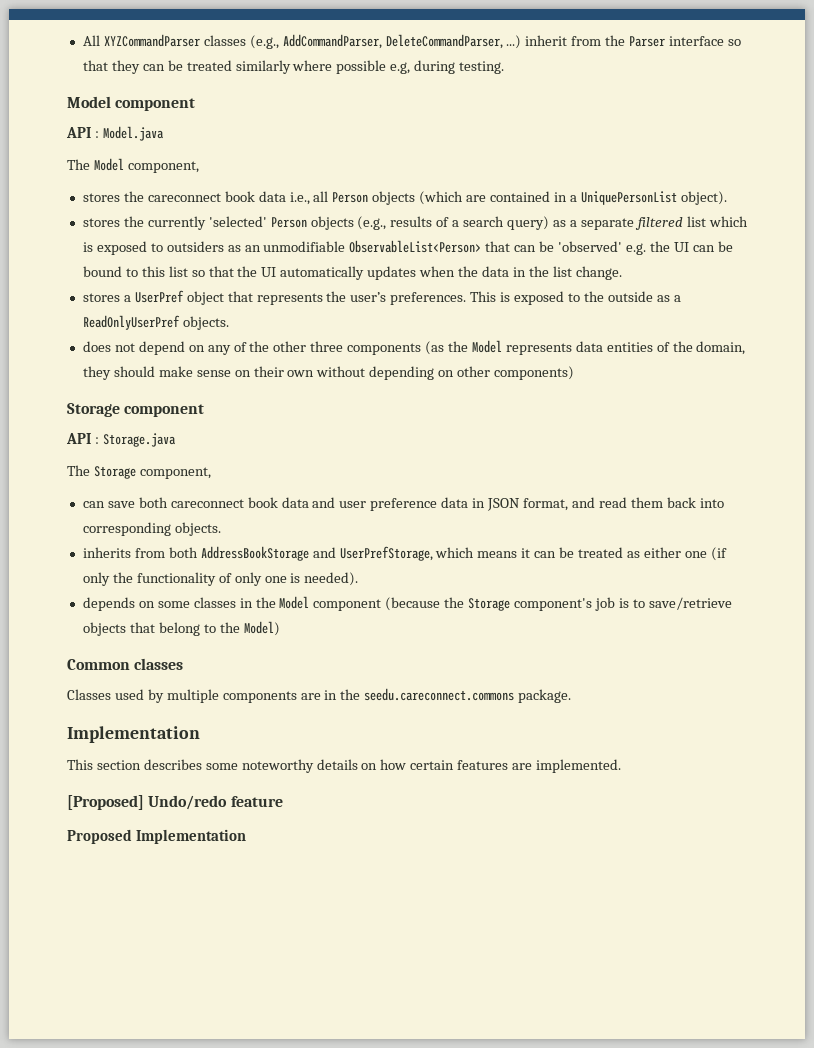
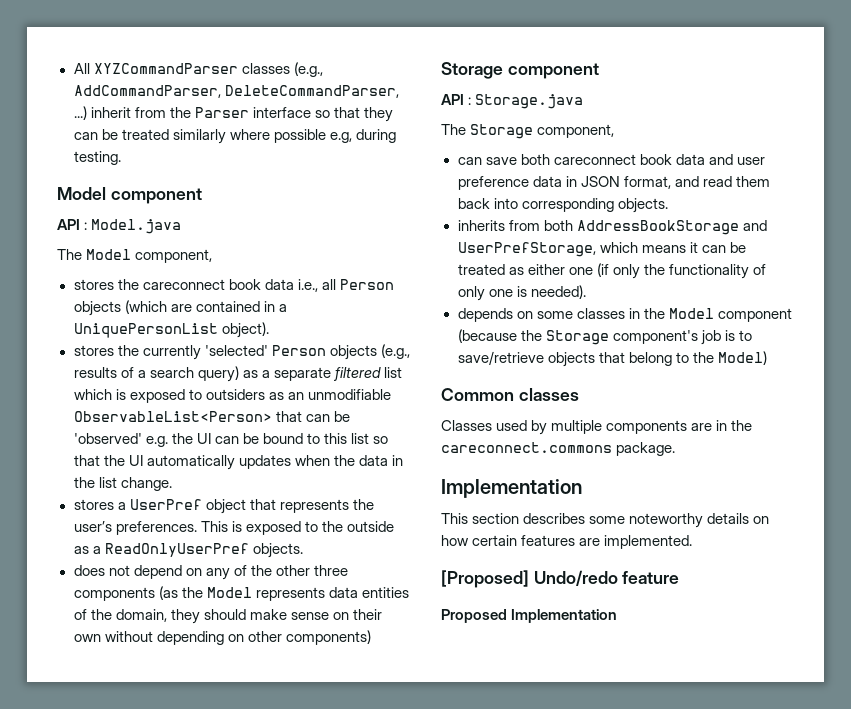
[364,688,515,701] seedu.careconnect.commons -> [441,442,612,453] careconnect.commons

